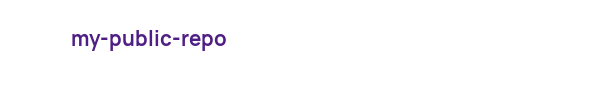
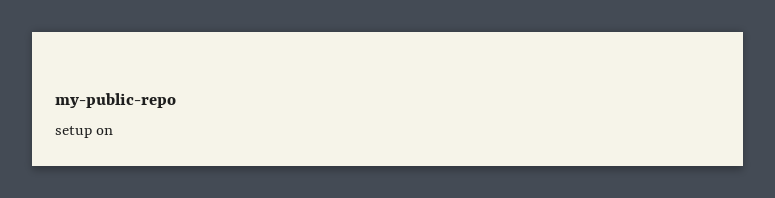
(227, 40) none -> [55,126,114,138] // setup on

